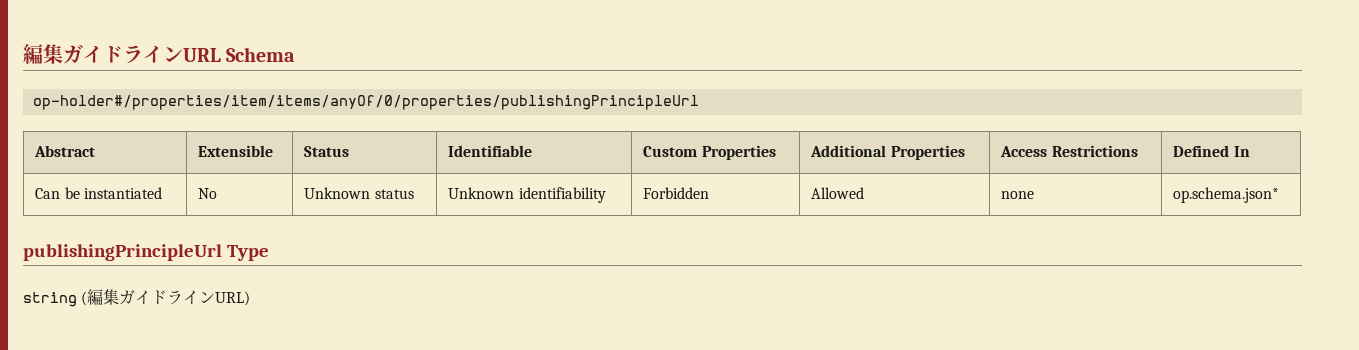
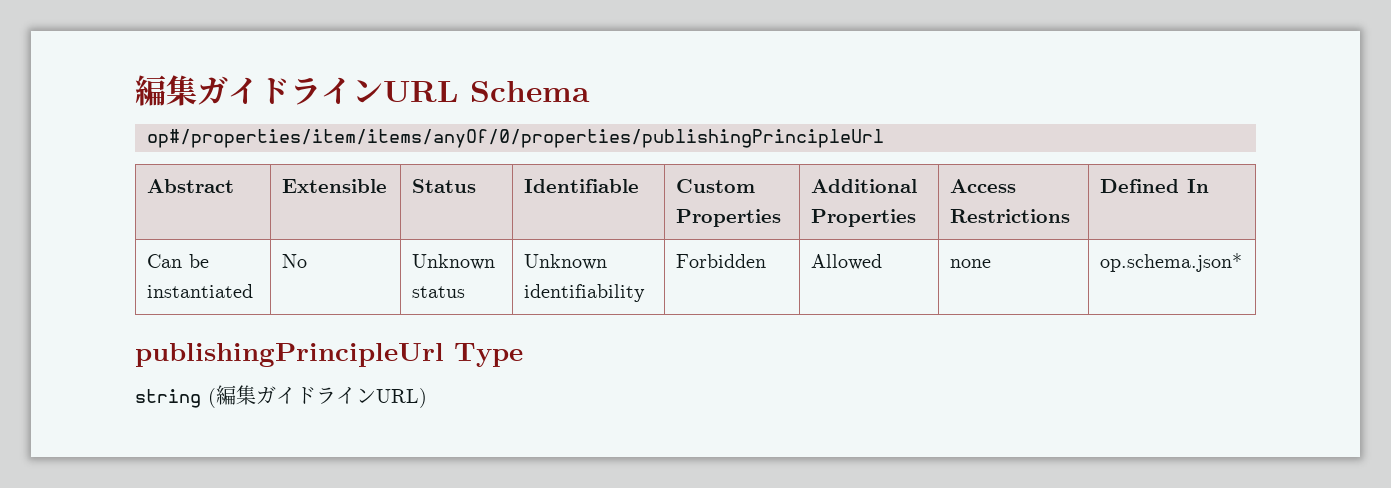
[32,95,699,110] op-holder#/properties/item/items/anyOf/0/properties/publishingPrincipleUrl -> [147,129,884,148] op#/properties/item/items/anyOf/0/properties/publishingPrincipleUrl

